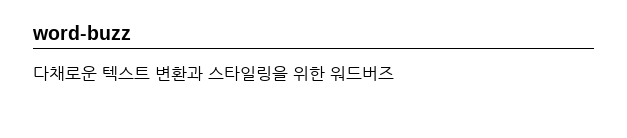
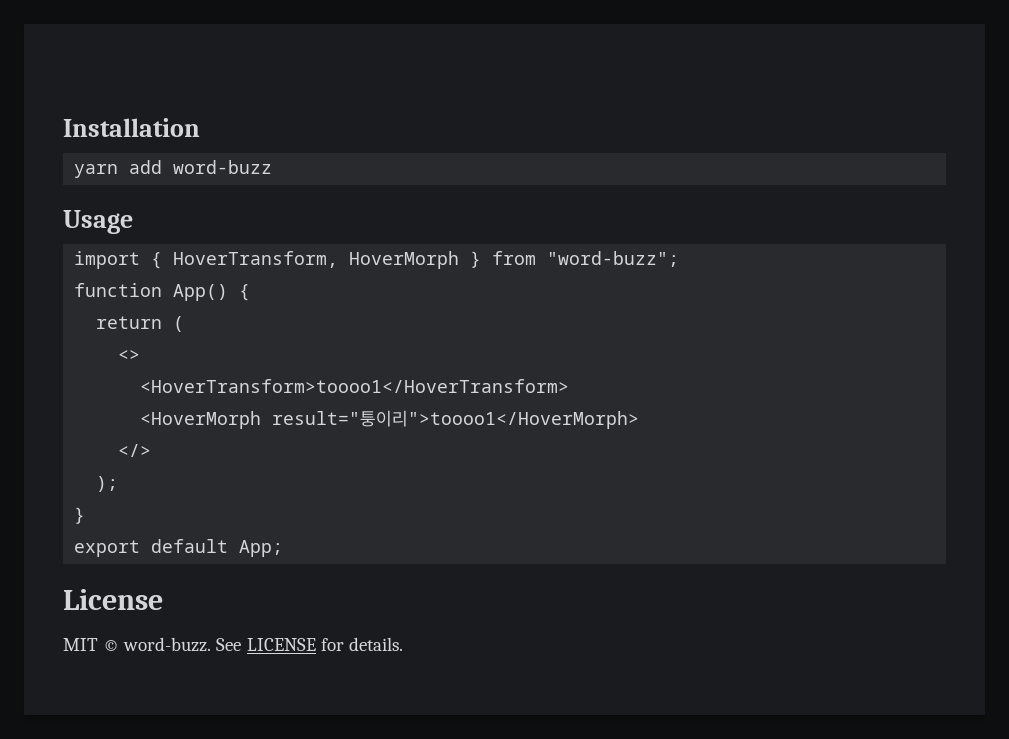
[32,25,131,40] [33,66,394,81] word-buzz // 다채로운 텍스트 변환과 스타일링을 위한 워드버즈 -> [63,118,200,137] [74,160,273,178] [63,210,133,234] [74,251,680,269] [74,283,251,301] [96,316,185,332] [118,350,141,361] [140,379,570,393] [140,410,640,429] [118,444,152,457] [96,476,119,492] [74,507,86,524] [74,539,284,557] [63,589,163,610] [63,637,403,652] Installation // yarn add word-buzz // Usage // import { HoverTransform, HoverMorph } from "word-buzz"; // function App() { // return ( // <> // <HoverTransform>toooo1</HoverTransform> // <HoverMorph result="퉁이리">toooo1</HoverMorph> // </> // ); // } // export default App; // License // MIT © word-buzz. See LICENSE for details.

